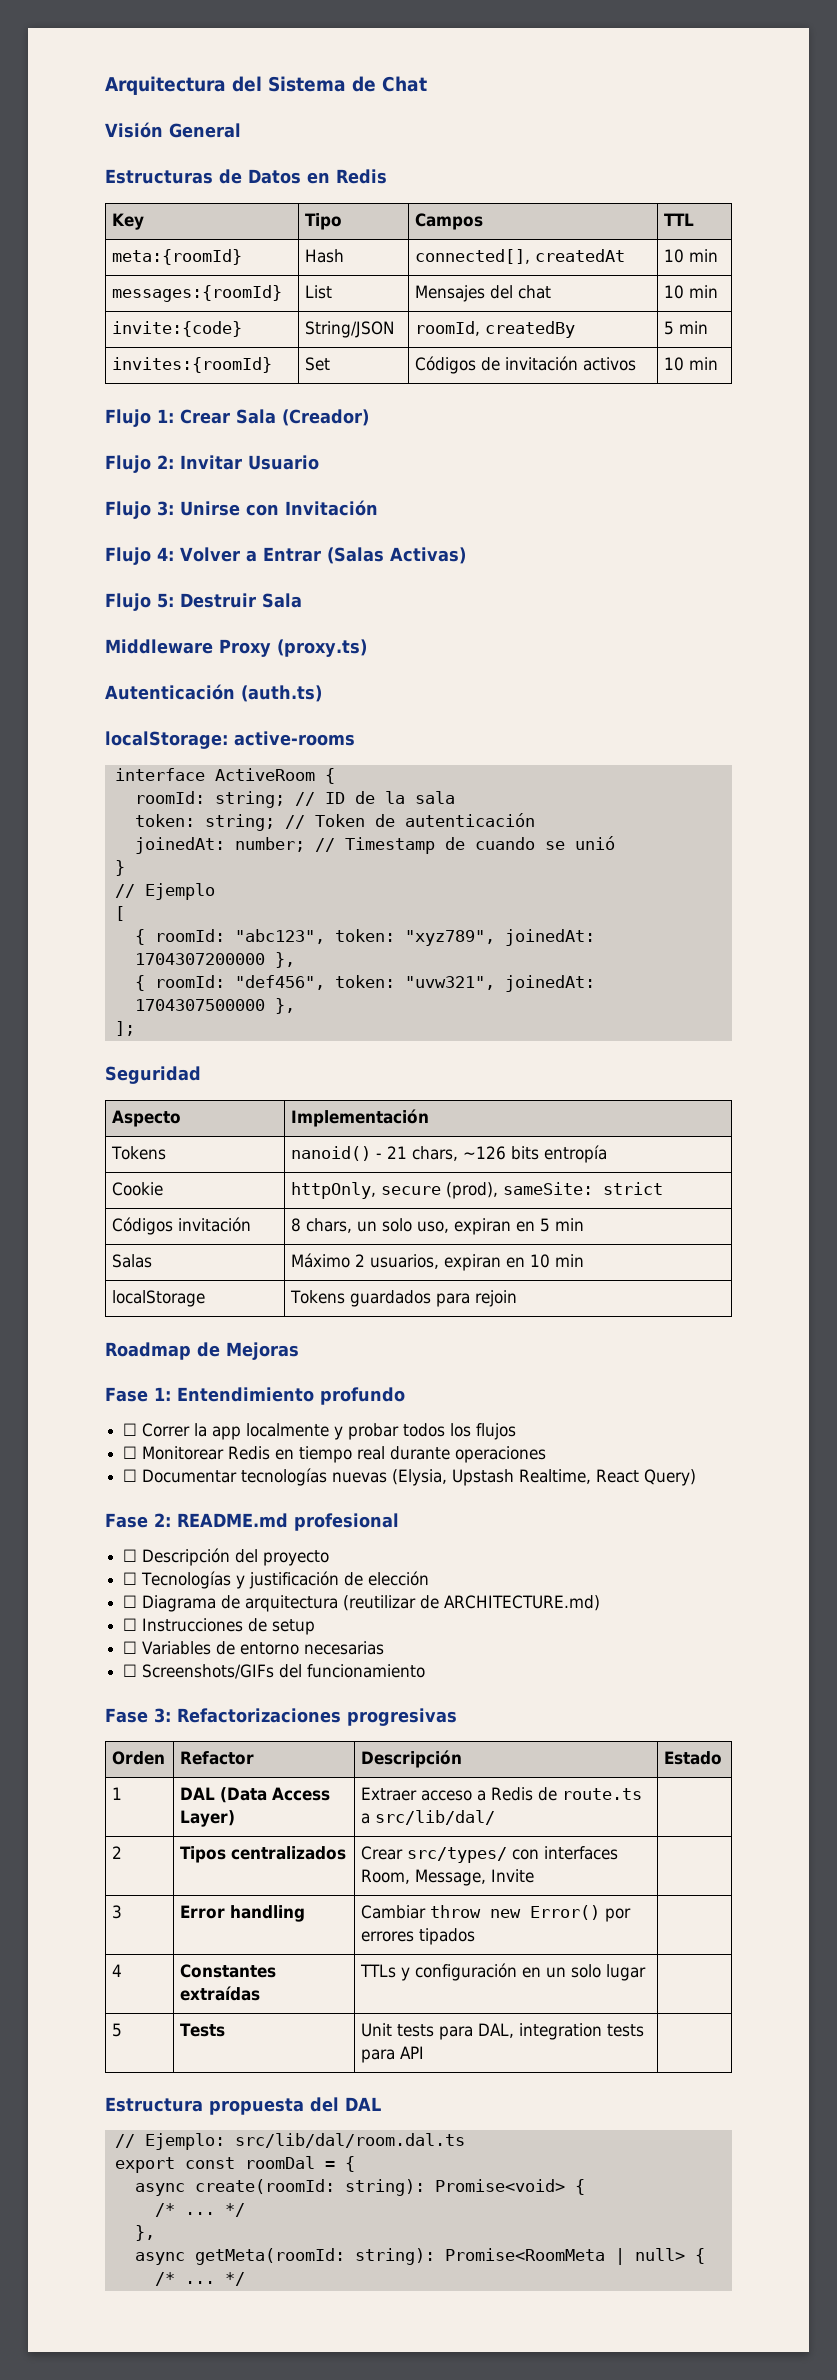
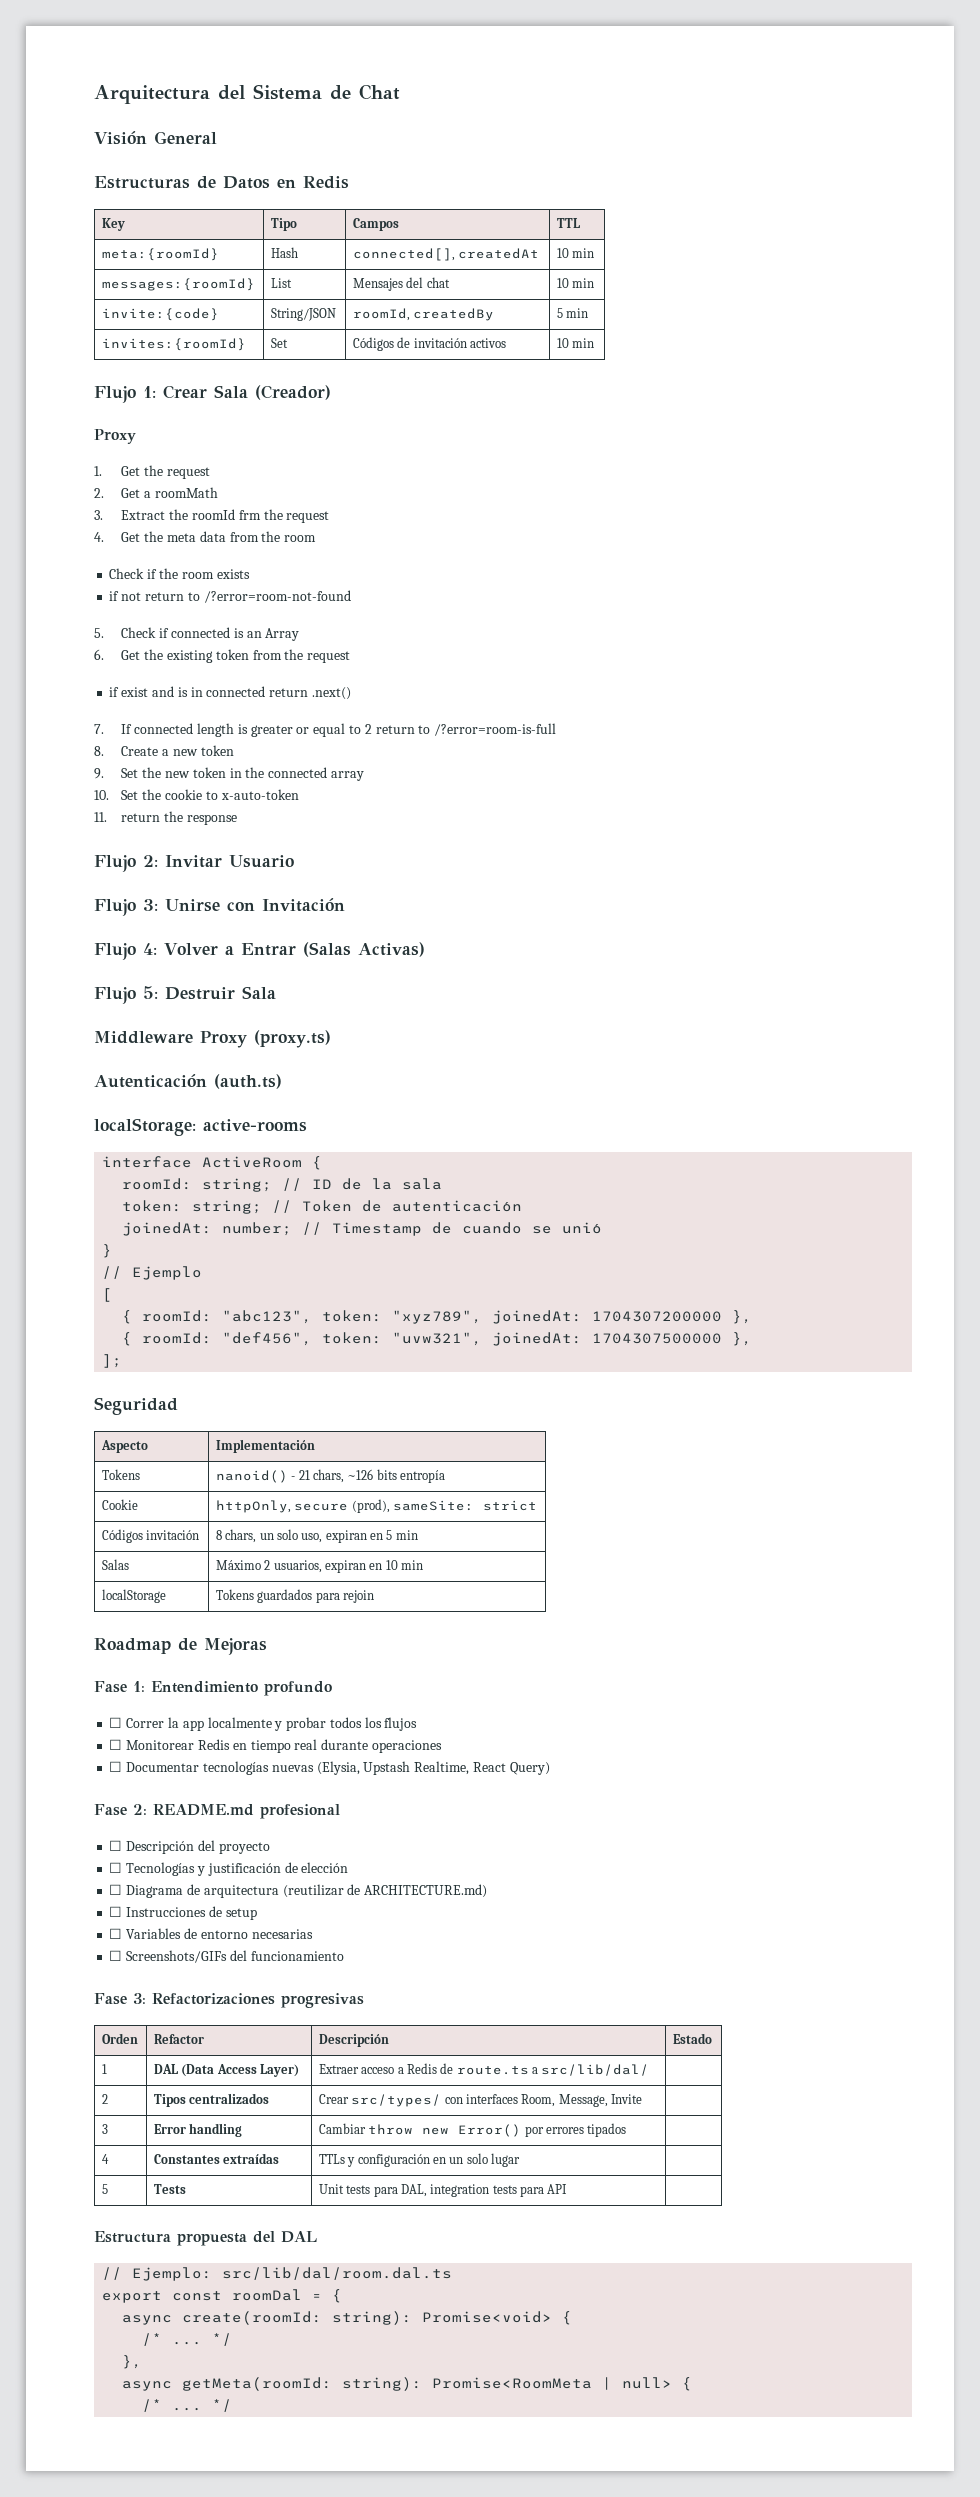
(369, 417) none -> [94,429,136,444] [94,465,211,479] [94,487,219,498] [94,509,330,523] [94,531,317,542] [109,568,250,579] [109,590,351,603] [94,627,300,641] [94,649,351,663] [109,686,351,700] [94,723,557,737] [94,745,234,756] [94,767,364,781] [94,789,299,800] [94,811,238,825] // Proxy // 1. Get the request // 2. Get a roomMath // 3. Extract the roomId frm the request // 4. Get the meta data from the room // Check if the room exists // if not return to /?error=room-not-found // 5. Check if connected is an Array // 6. Get the existing token from the request // if exist and is in connected return .next() // 7. If connected length is greater or equal to 2 return to /?error=room-is-full // 8. Create a new token // 9. Set the new token in the connected array // 10. Set the cookie to x-auto-token // 11. return the response

